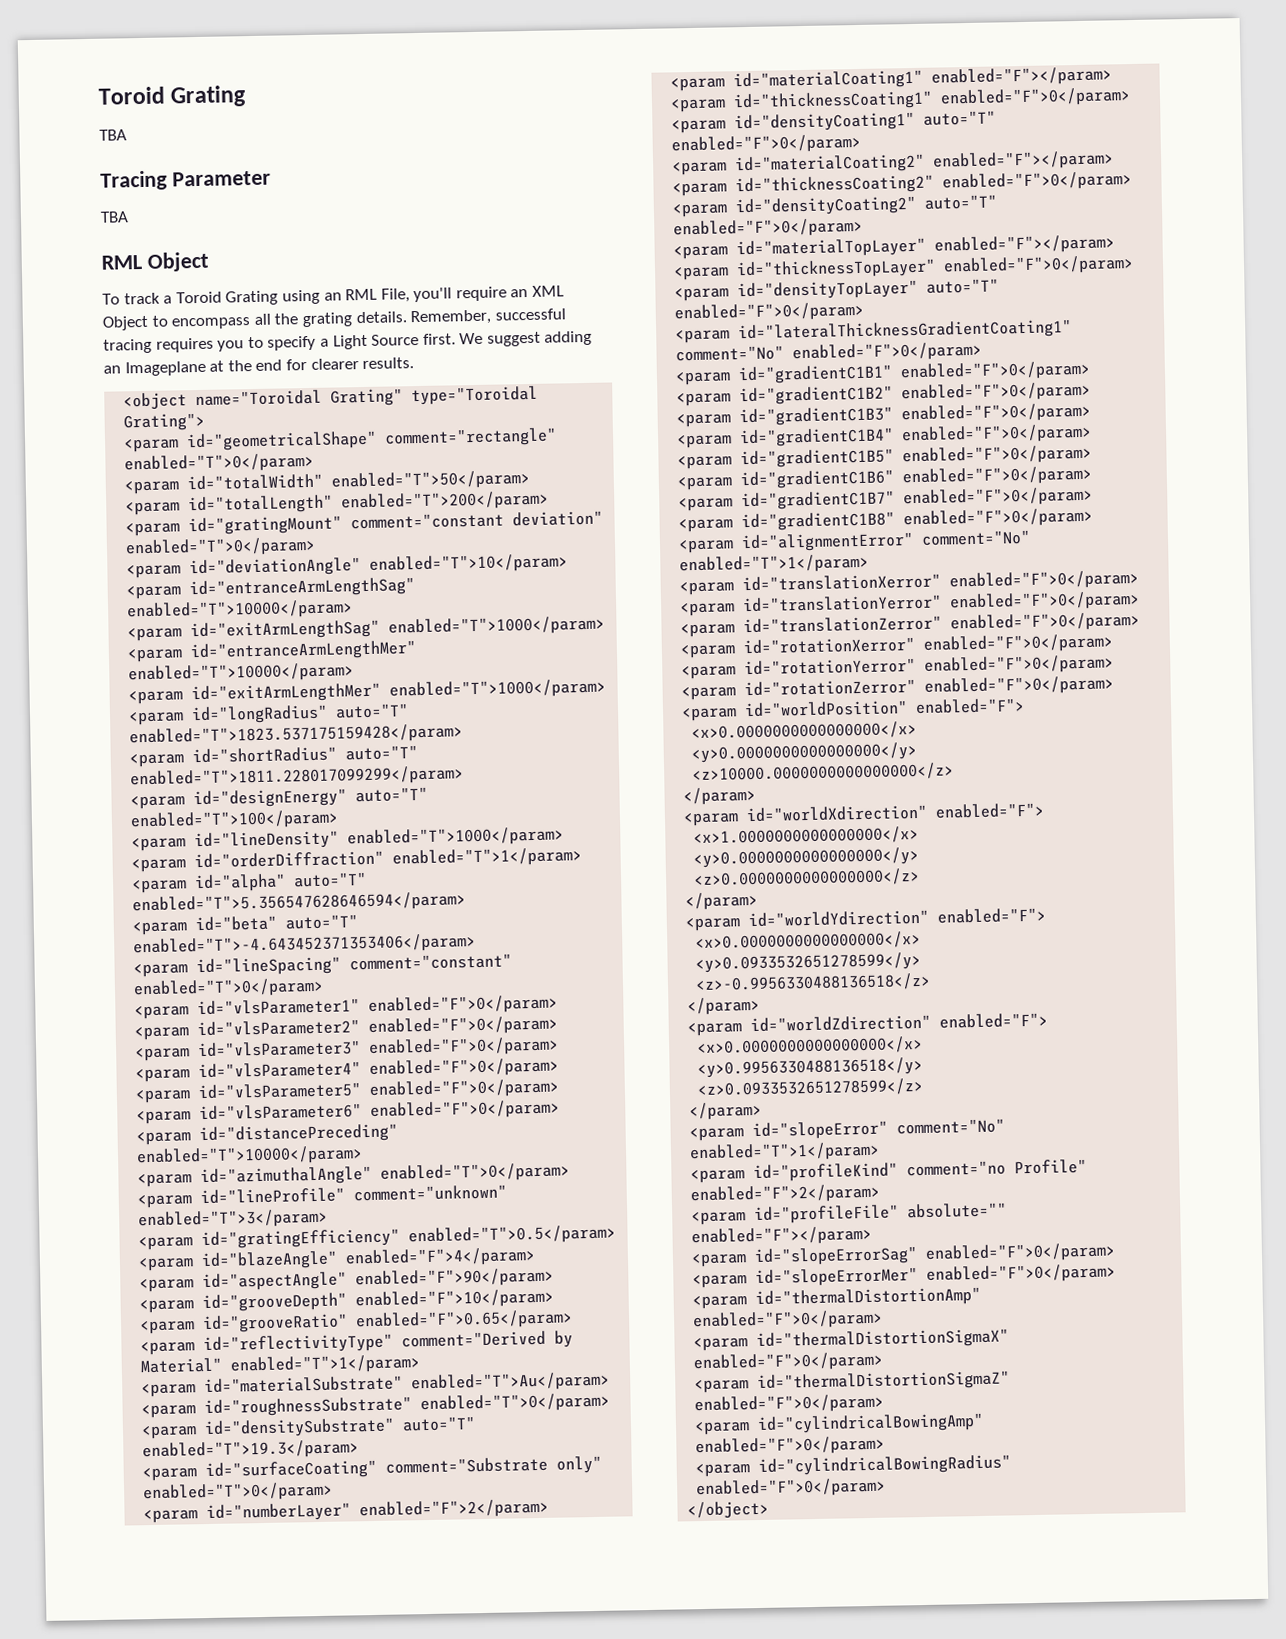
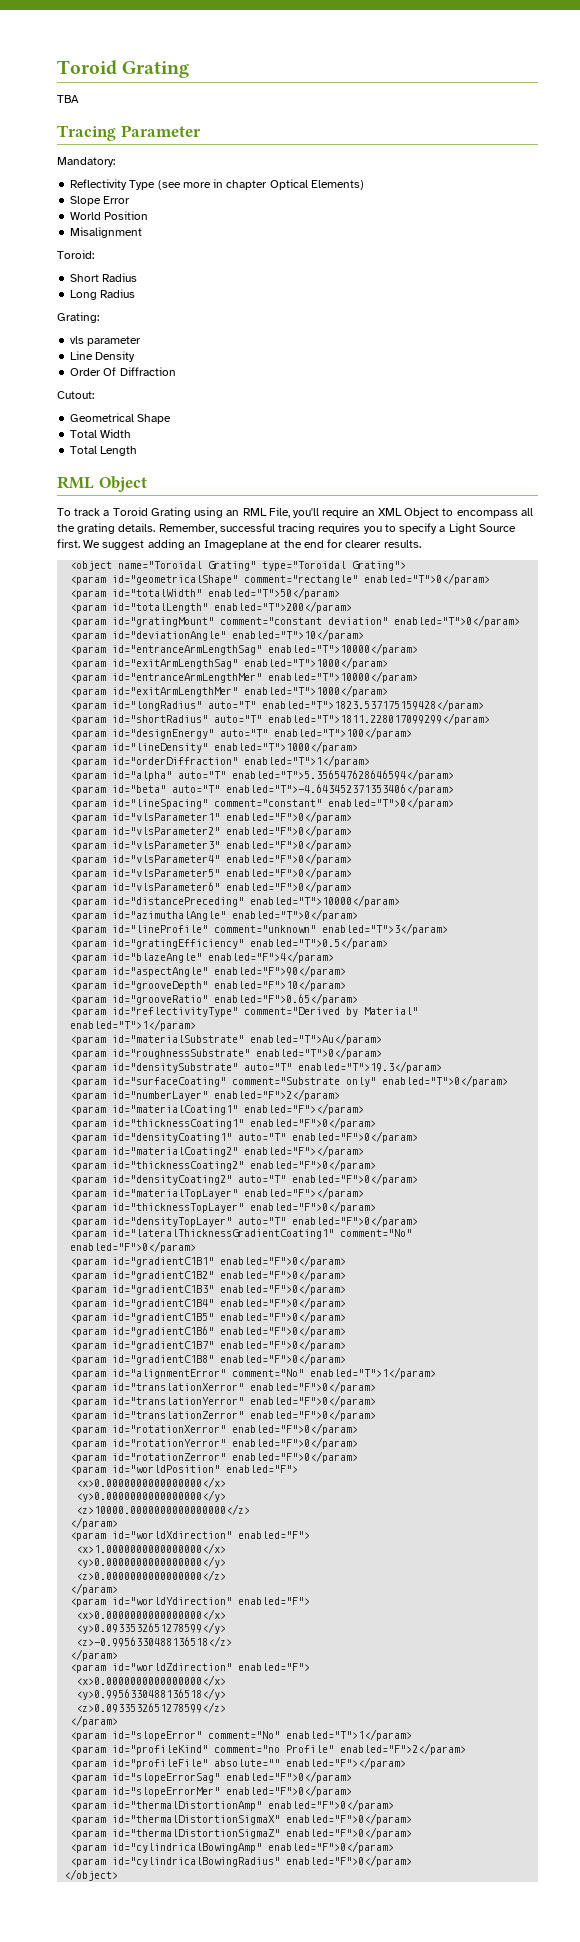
[100,211,129,223] TBA -> [57,157,115,167] [70,179,364,190] [70,196,131,206] [70,211,149,220] [70,227,143,238] [57,250,94,259] [70,273,138,282] [70,289,136,300] [57,312,99,323] [70,336,142,346] [70,351,136,362] [70,367,176,376] [57,391,94,399] [70,413,172,424] [70,429,132,438] [70,446,138,456] Mandatory: // Reflectivity Type (see more in chapter Optical Elements) // Slope Error // World Position // Misalignment // Toroid: // Short Radius // Long Radius // Grating: // vls parameter // Line Density // Order Of Diffraction // Cutout: // Geometrical Shape // Total Width // Total Length

